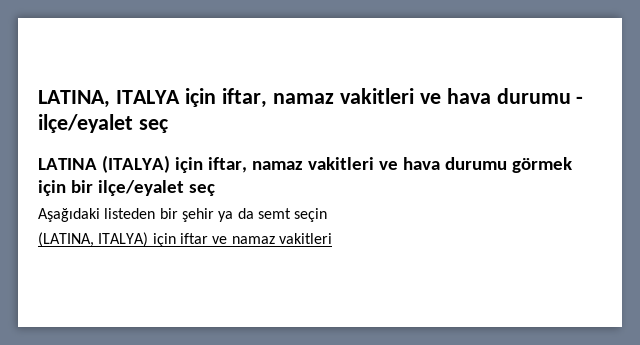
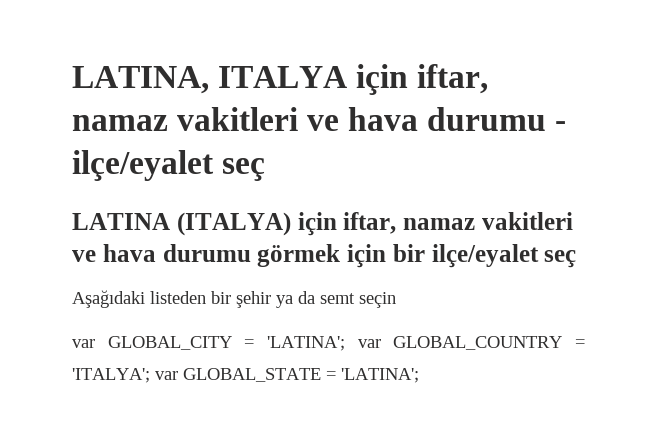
[38,232,332,247] (LATINA, ITALYA) için iftar ve namaz vakitleri -> [72,336,585,351] [72,368,419,383] var GLOBAL_CITY = 'LATINA'; var GLOBAL_COUNTRY = 'ITALYA'; var GLOBAL_STATE = 'LATINA';

